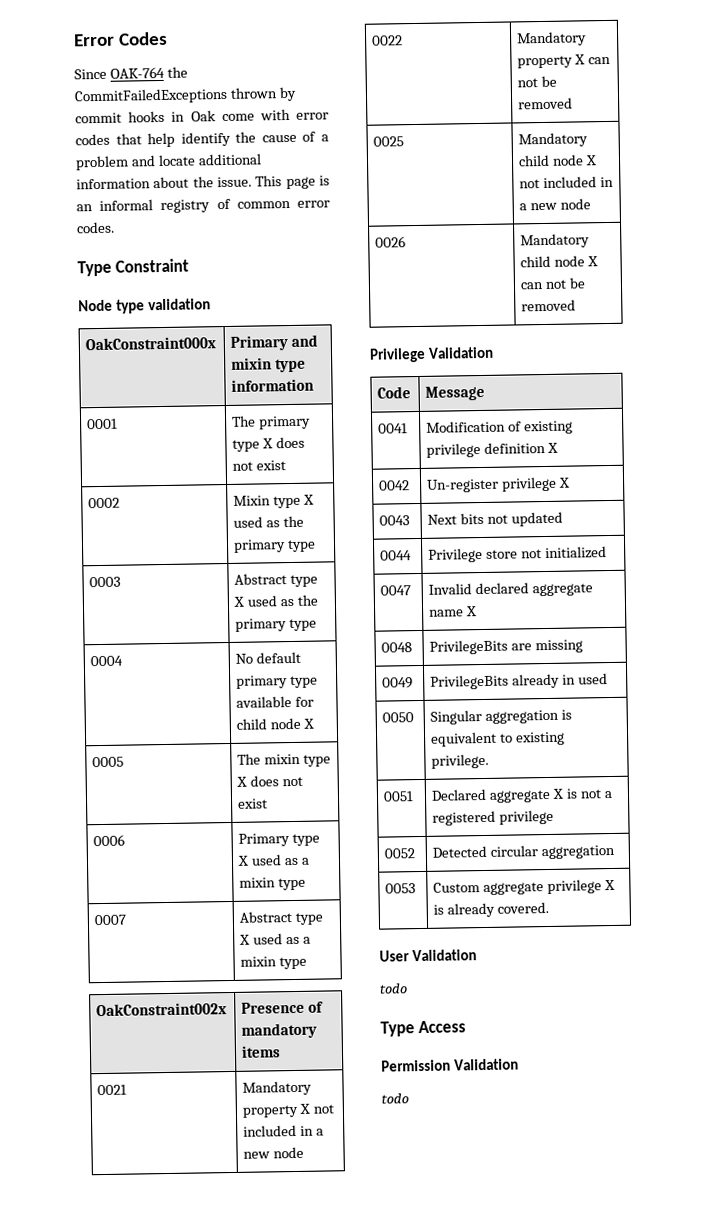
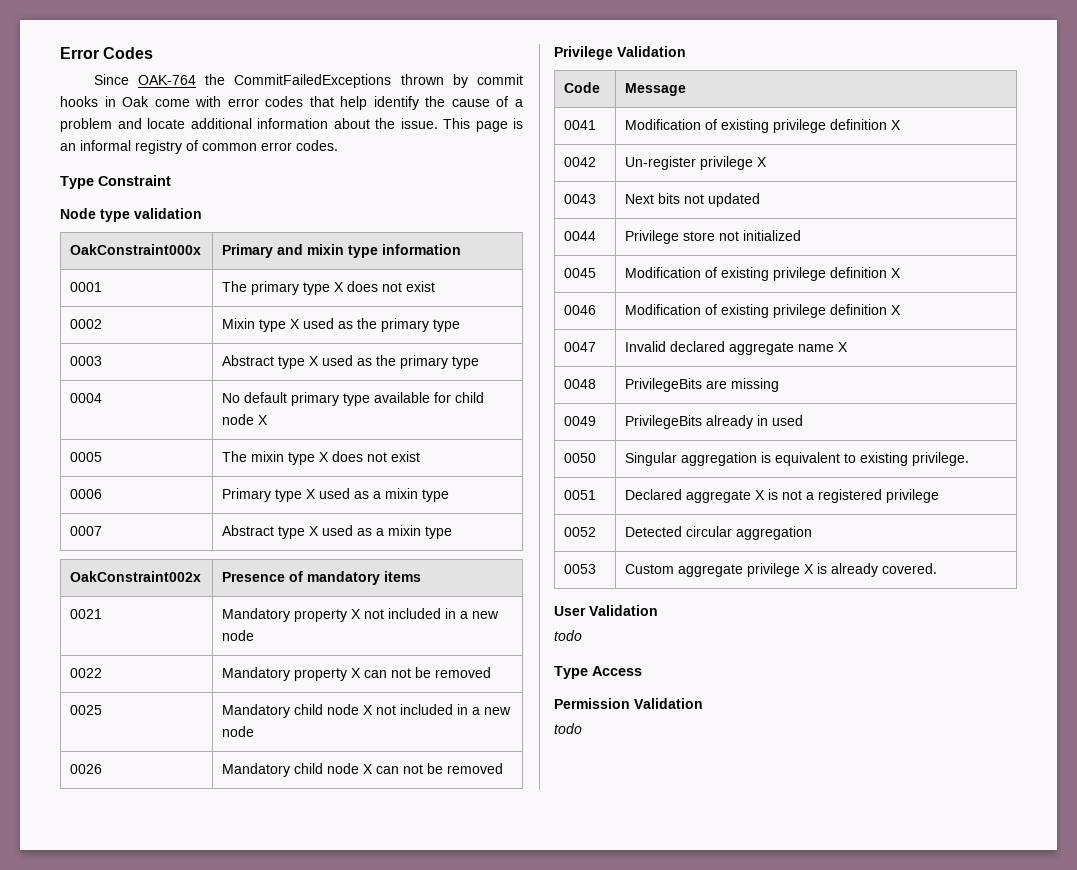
(608, 553) none -> [564,268,597,278] [625,267,902,281] [564,305,597,315] [625,304,902,318] // 0045 | Modification of existing privilege definition X // 0046 | Modification of existing privilege definition X

